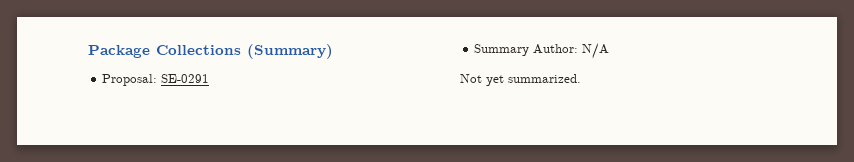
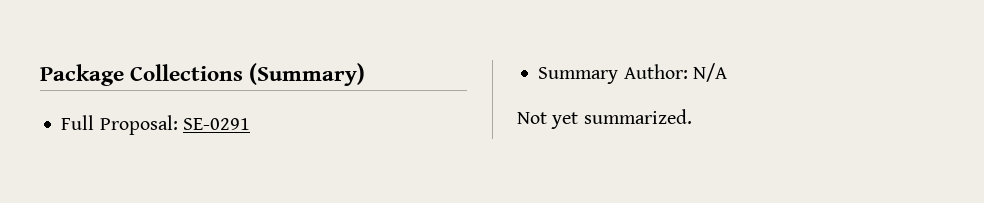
(333, 51) none -> [61,115,95,130] Full

